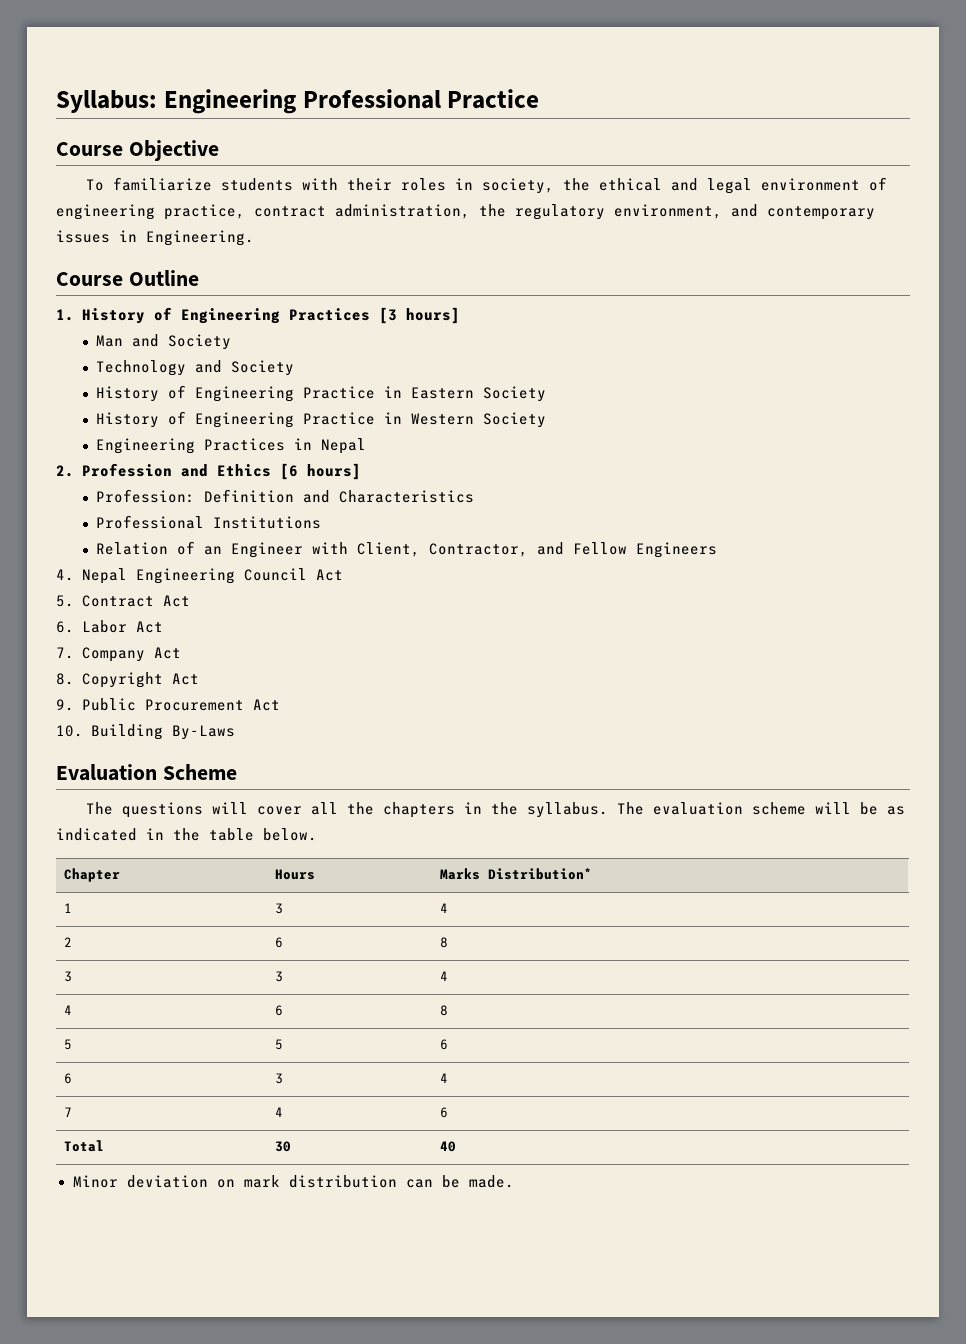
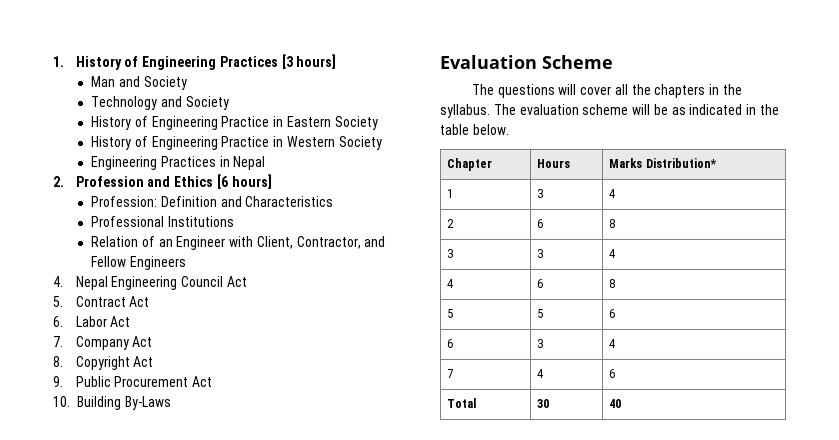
[56,89,540,114] [56,140,219,161] [86,177,888,194] [56,204,875,220] [56,230,254,246] [56,270,199,286] Syllabus: Engineering Professional Practice // Course Objective // To familiarize students with their roles in society, the ethical and legal environment of engineering practice, contract administration, the regulatory environment, and contemporary issues in Engineering. // Course Outline // -> (53, 61) none
[72,1175,514,1188] // Minor deviation on mark distribution can be made. -> (622, 403) none

